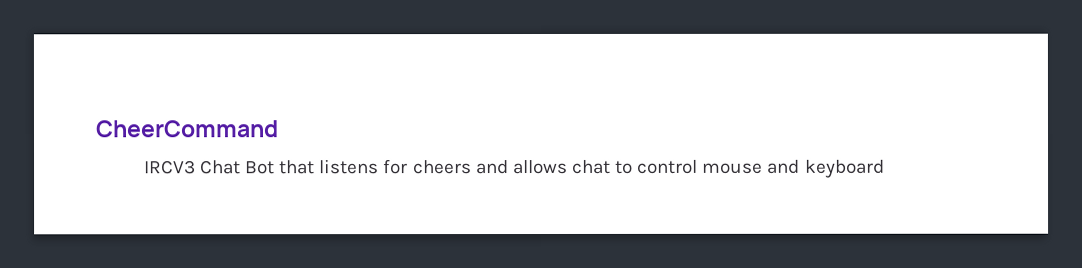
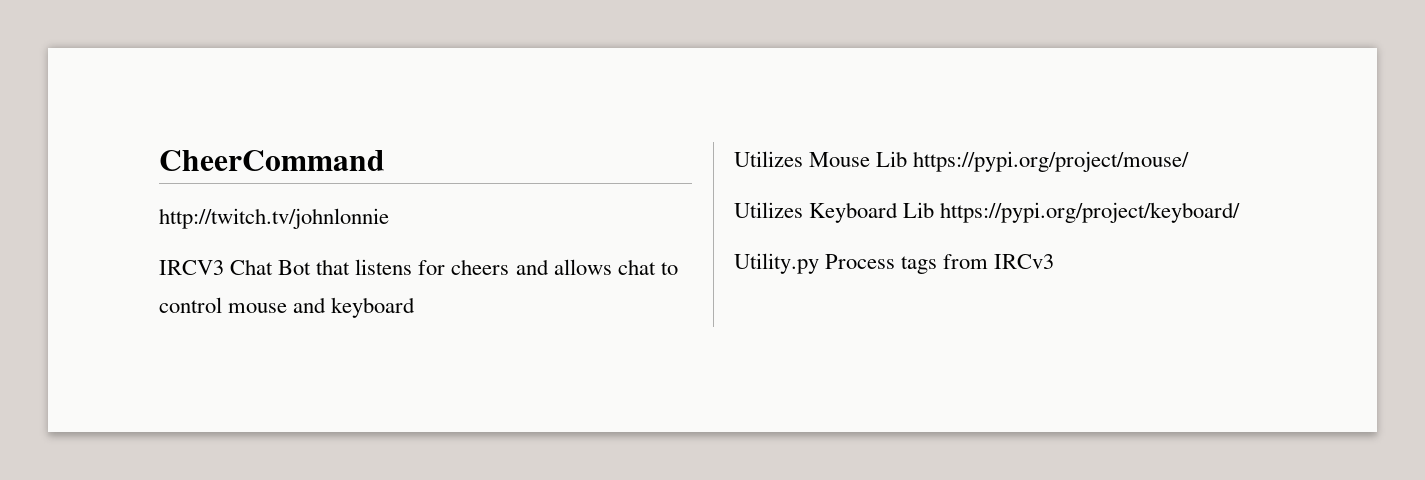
(279, 129) none -> [159,208,389,229] // http://twitch.tv/johnlonnie
(885, 168) none -> [734,151,1190,172] [734,202,1241,223] [734,253,1055,274] // Utilizes Mouse Lib https://pypi.org/project/mouse/ // Utilizes Keyboard Lib https://pypi.org/project/keyboard/ // Utility.py Process tags from IRCv3

